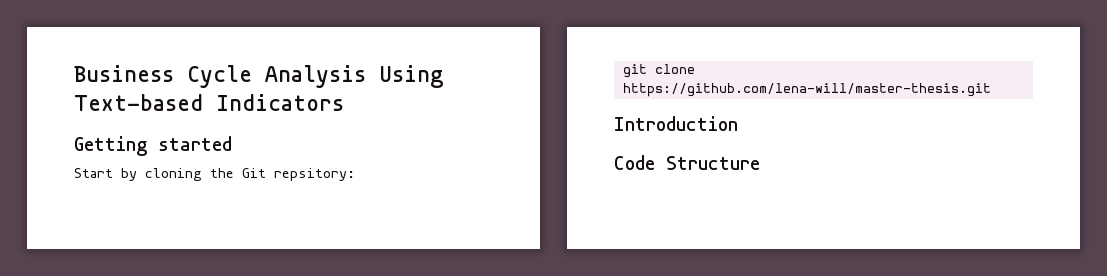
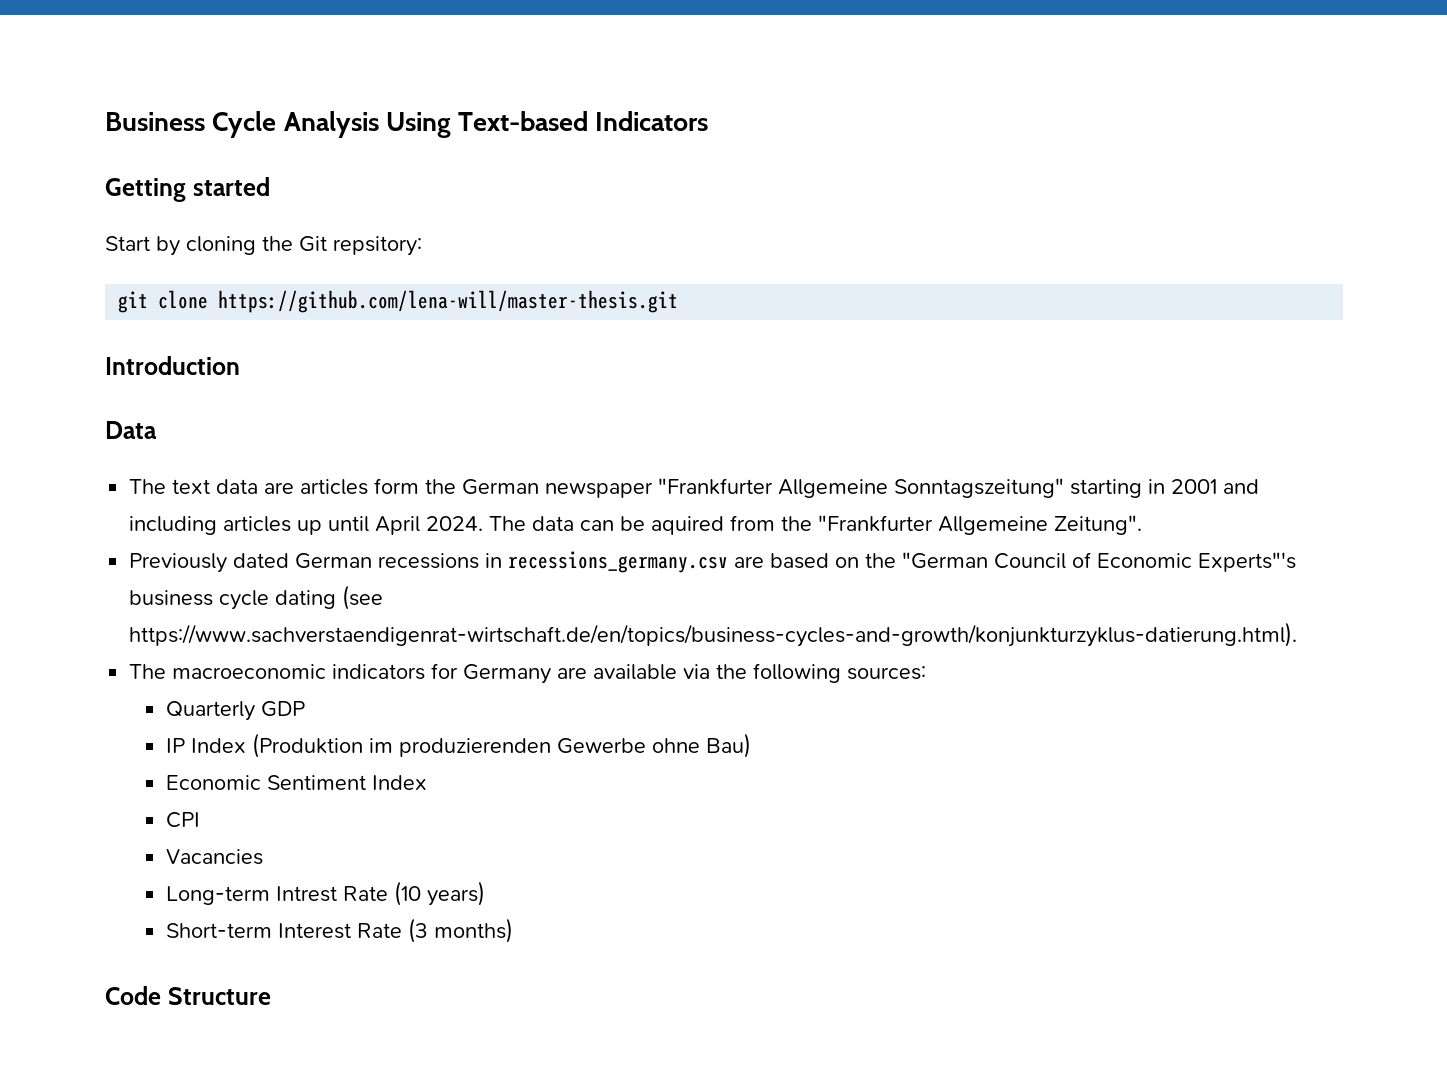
(738, 123) none -> [105,421,157,439] [129,478,1260,498] [129,515,1143,535] [129,551,1297,573] [129,585,384,610] [129,622,1298,647] [129,663,927,684] [165,701,305,721] [165,733,751,758] [165,775,427,790] [165,812,200,828] [165,849,263,865] [165,881,485,906] [165,918,513,943] // Data // The text data are articles form the German newspaper "Frankfurter Allgemeine Sonntagszeitung" starting in 2001 and including articles up until April 2024. The data can be aquired from the "Frankfurter Allgemeine Zeitung". // Previously dated German recessions in recessions_germany.csv are based on the "German Council of Economic Experts"'s business cycle dating (see https://www.sachverstaendigenrat-wirtschaft.de/en/topics/business-cycles-and-growth/konjunkturzyklus-datierung.html). // The macroeconomic indicators for Germany are available via the following sources: // Quarterly GDP // IP Index (Produktion im produzierenden Gewerbe ohne Bau) // Economic Sentiment Index // CPI // Vacancies // Long-term Intrest Rate (10 years) // Short-term Interest Rate (3 months)

